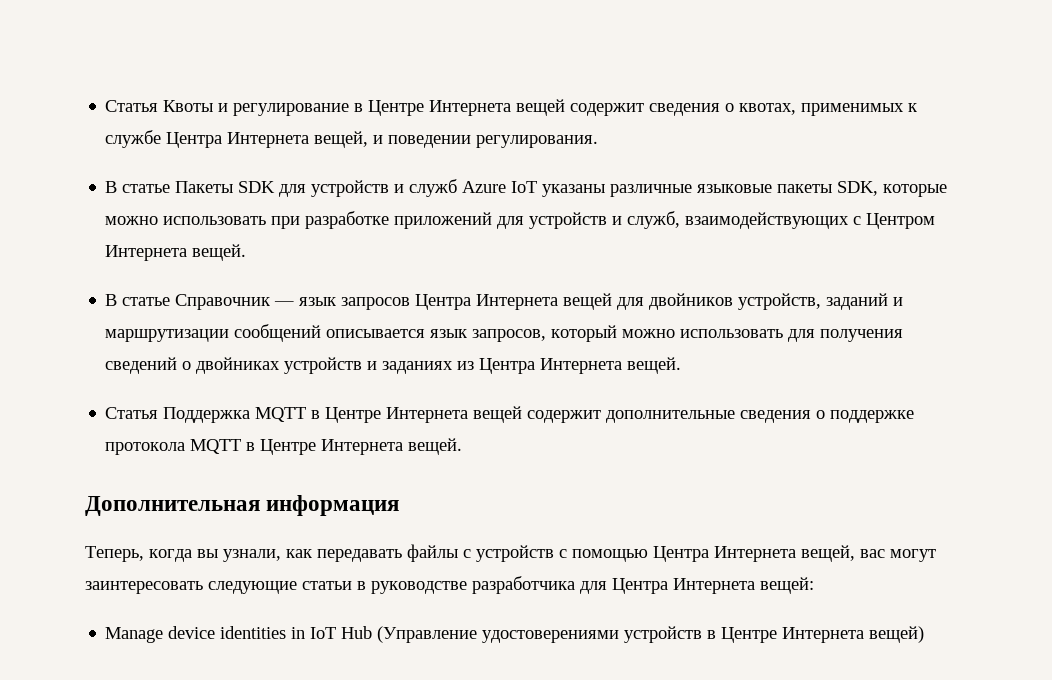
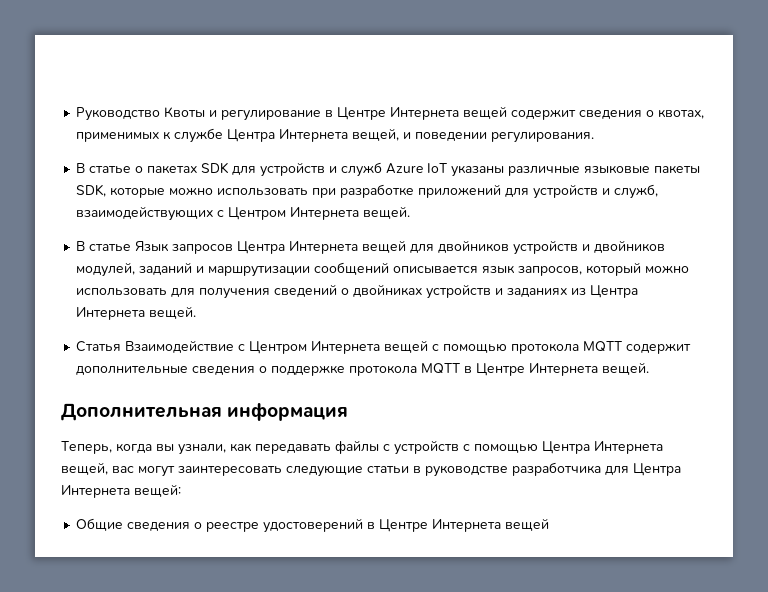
[105,100,159,112] Статья -> [76,107,161,121] Руководство
[175,181,234,193] Пакеты -> [135,165,198,174] о пакетах
[175,294,337,310] Справочник — язык -> [135,241,170,252] Язык
[738,293,822,310] устройств, -> [513,240,666,255] [76,262,136,277] устройств и двойников модулей,
[163,406,523,423] Поддержка MQTT в Центре Интернета вещей -> [125,340,623,354] Взаимодействие с Центром Интернета вещей с помощью протокола MQTT
[105,626,925,643] Manage device identities in IoT Hub (Управление удостоверениями устройств в Центре Интернета вещей) -> [76,518,550,533] Общие сведения о реестре удостоверений в Центре Интернета вещей

